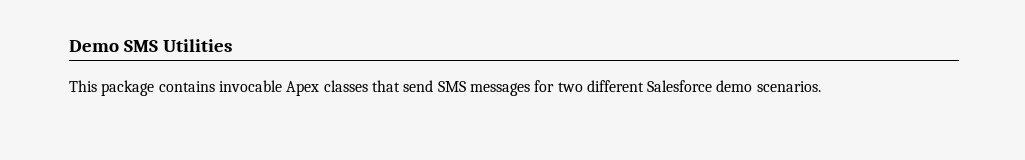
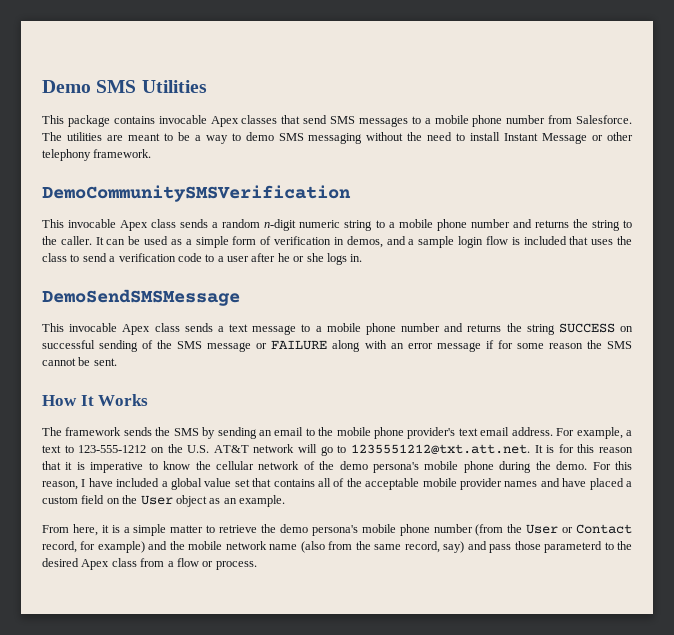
[534,80,821,92] for two different Salesforce demo scenarios. -> [411,115,632,127] [42,132,633,144] [42,149,152,161] [42,185,351,202] [42,219,632,231] [42,236,633,248] [42,253,363,265] [42,289,240,306] [42,323,634,335] [42,340,632,352] [42,357,117,366] [42,394,149,406] [42,427,633,439] [42,444,633,456] [42,461,633,473] [42,478,632,490] [42,495,285,507] [42,524,632,536] [42,541,632,553] [42,558,257,570] to a mobile phone number from Salesforce. The utilities are meant to be a way to demo SMS messaging without the need to install Instant Message or other telephony framework. // DemoCommunitySMSVerification // This invocable Apex class sends a random n-digit numeric string to a mobile phone number and returns the string to the caller. It can be used as a simple form of verification in demos, and a sample login flow is included that uses the class to send a verification code to a user after he or she logs in. // DemoSendSMSMessage // This invocable Apex class sends a text message to a mobile phone number and returns the string SUCCESS on successful sending of the SMS message or FAILURE along with an error message if for some reason the SMS cannot be sent. // How It Works // The framework sends the SMS by sending an email to the mobile phone provider's text email address. For example, a text to 123-555-1212 on the U.S. AT&T network will go to 1235551212@txt.att.net. It is for this reason that it is imperative to know the cellular network of the demo persona's mobile phone during the demo. For this reason, I have included a global value set that contains all of the acceptable mobile provider names and have placed a custom field on the User object as an example. // From here, it is a simple matter to retrieve the demo persona's mobile phone number (from the User or Contact record, for example) and the mobile network name (also from the same record, say) and pass those parameterd to the desired Apex class from a flow or process.

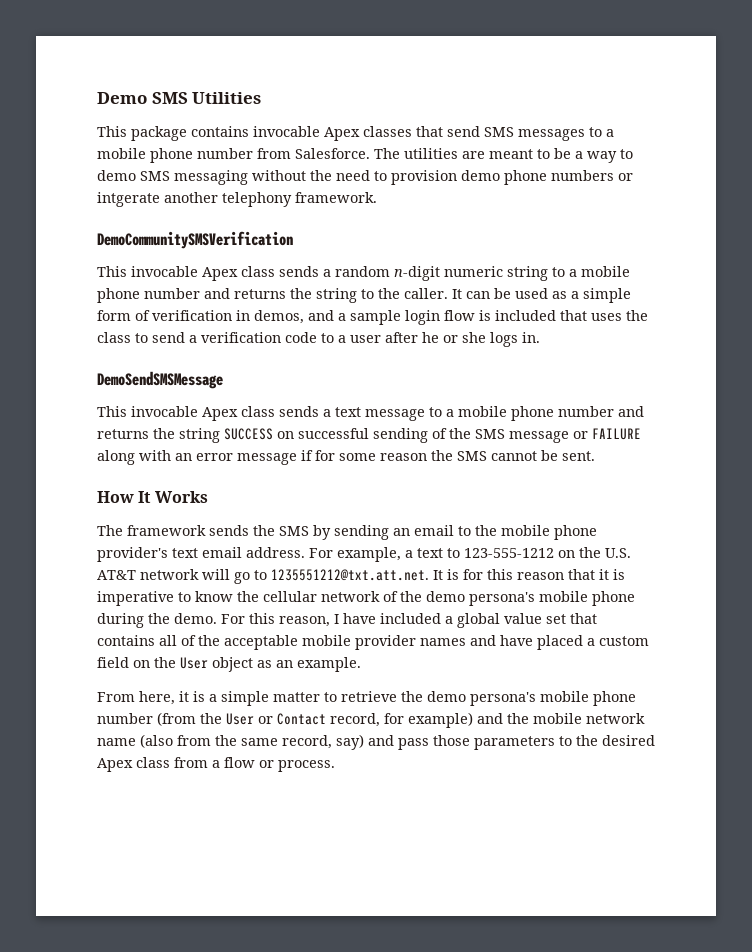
[470,132,633,144] install Instant Message or other -> [391,170,633,185] [97,192,218,207] provision demo phone numbers or intgerate another
[544,541,603,553] parameterd -> [474,736,555,750] parameters

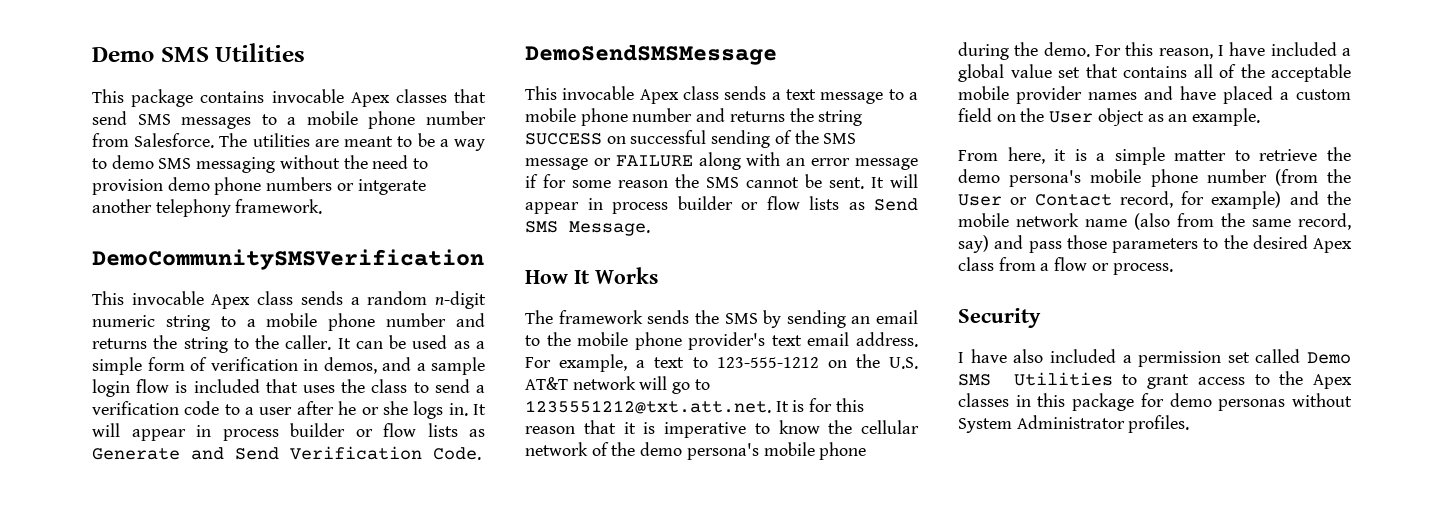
(540, 337) none -> [473,404,487,415] [92,423,485,441] [92,446,481,460] It will appear in process builder or flow lists as Generate and Send Verification Code.
(595, 456) none -> [871,174,918,188] [525,196,918,214] [525,221,650,236] It will appear in process builder or flow lists as Send SMS Message.
(335, 766) none -> [958,308,1041,328] [958,349,1351,367] [958,371,1352,389] [958,393,1352,411] [958,415,1190,433] // Security // I have also included a permission set called Demo SMS Utilities to grant access to the Apex classes in this package for demo personas without System Administrator profiles.

